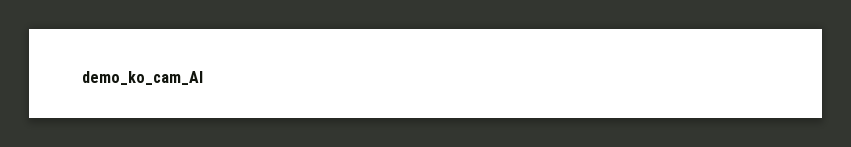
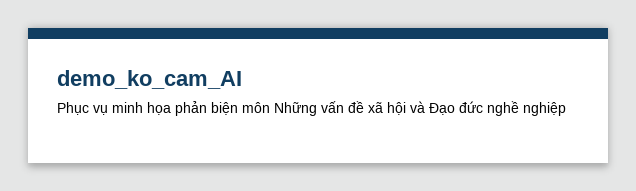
(203, 78) none -> [57,101,566,116] // Phục vụ minh họa phản biện môn Những vấn đề xã hội và Đạo đức nghề nghiệp

